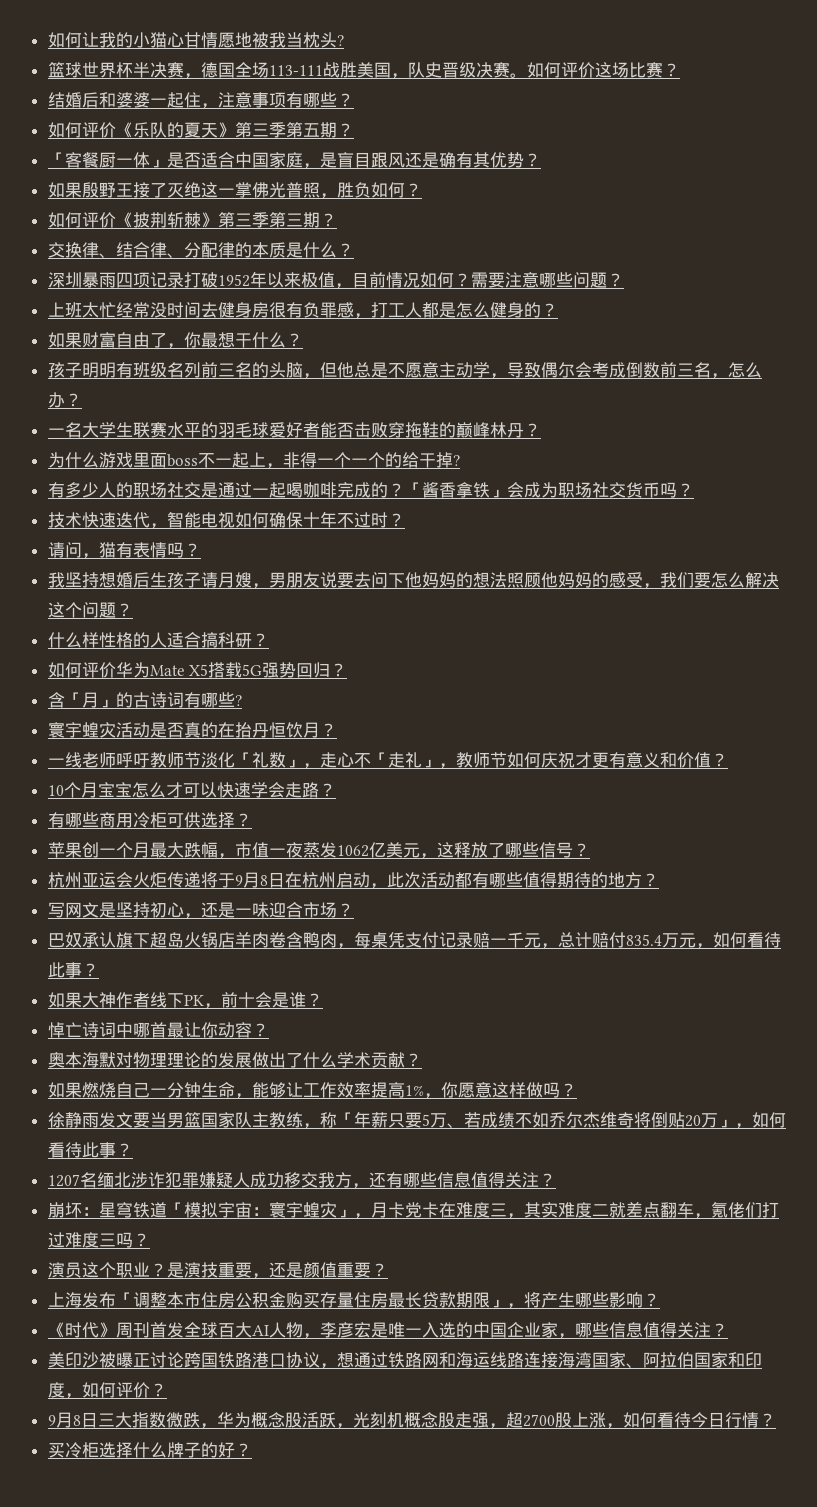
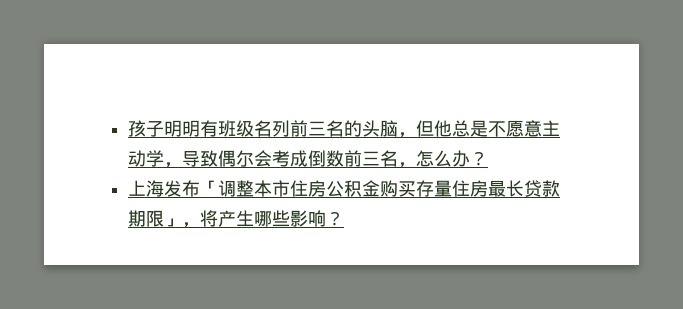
[47,32,344,48] [47,62,680,79] [47,92,354,109] [47,122,354,138] [47,152,541,169] [47,182,422,199] [47,212,337,228] [47,242,354,258] [47,271,624,289] [47,302,558,319] [47,332,303,349] 如何让我的小猫心甘情愿地被我当枕头? // 篮球世界杯半决赛，德国全场113-111战胜美国，队史晋级决赛。如何评价这场比赛？ // 结婚后和婆婆一起住，注意事项有哪些？ // 如何评价《乐队的夏天》第三季第五期？ // 「客餐厨一体」是否适合中国家庭，是盲目跟风还是确有其优势？ // 如果殷野王接了灭绝这一掌佛光普照，胜负如何？ // 如何评价《披荆斩棘》第三季第三期？ // 交换律、结合律、分配律的本质是什么？ // 深圳暴雨四项记录打破1952年以来极值，目前情况如何？需要注意哪些问题？ // 上班太忙经常没时间去健身房很有负罪感，打工人都是怎么健身的？ // 如果财富自由了，你最想干什么？ // -> (128, 128) none
[47,422,541,438] [47,452,460,469] [47,482,694,498] [47,511,405,529] [47,542,201,559] [47,572,779,589] [47,602,133,618] [47,632,269,648] [47,662,348,678] [47,692,242,708] [47,722,337,738] [47,752,728,769] [47,782,336,798] [47,812,252,828] [47,842,590,859] [47,872,659,889] [47,902,354,919] [47,932,781,949] [47,962,99,978] [47,992,323,1009] [47,1022,269,1038] [47,1052,422,1068] [47,1082,577,1099] [47,1111,786,1129] [47,1142,133,1158] [47,1172,556,1189] [47,1202,779,1219] [47,1232,150,1248] [47,1262,388,1279] // 一名大学生联赛水平的羽毛球爱好者能否击败穿拖鞋的巅峰林丹？ // 为什么游戏里面boss不一起上，非得一个一个的给干掉? // 有多少人的职场社交是通过一起喝咖啡完成的？「酱香拿铁」会成为职场社交货币吗？ // 技术快速迭代，智能电视如何确保十年不过时？ // 请问，猫有表情吗？ // 我坚持想婚后生孩子请月嫂，男朋友说要去问下他妈妈的想法照顾他妈妈的感受，我们要怎么解决这个问题？ // 什么样性格的人适合搞科研？ // 如何评价华为Mate X5搭载5G强势回归？ // 含「月」的古诗词有哪些? // 寰宇蝗灾活动是否真的在抬丹恒饮月？ // 一线老师呼吁教师节淡化「礼数」，走心不「走礼」，教师节如何庆祝才更有意义和价值？ // 10个月宝宝怎么才可以快速学会走路？ // 有哪些商用冷柜可供选择？ // 苹果创一个月最大跌幅，市值一夜蒸发1062亿美元，这释放了哪些信号？ // 杭州亚运会火炬传递将于9月8日在杭州启动，此次活动都有哪些值得期待的地方？ // 写网文是坚持初心，还是一味迎合市场？ // 巴奴承认旗下超岛火锅店羊肉卷含鸭肉，每桌凭支付记录赔一千元，总计赔付835.4万元，如何看待此事？ // 如果大神作者线下PK，前十会是谁？ // 悼亡诗词中哪首最让你动容？ // 奥本海默对物理理论的发展做出了什么学术贡献？ // 如果燃烧自己一分钟生命，能够让工作效率提高1%，你愿意这样做吗？ // 徐静雨发文要当男篮国家队主教练，称「年薪只要5万、若成绩不如乔尔杰维奇将倒贴20万」，如何看待此事？ // 1207名缅北涉诈犯罪嫌疑人成功移交我方，还有哪些信息值得关注？ // 崩坏：星穹铁道「模拟宇宙：寰宇蝗灾」，月卡党卡在难度三，其实难度二就差点翻车，氪佬们打过难度三吗？ // 演员这个职业？是演技重要，还是颜值重要？ -> (489, 158) none
[47,1322,728,1339] [47,1352,762,1369] [47,1382,167,1399] [47,1412,776,1429] [47,1442,252,1458] // 《时代》周刊首发全球百大AI人物，李彦宏是唯一入选的中国企业家，哪些信息值得关注？ // 美印沙被曝正讨论跨国铁路港口协议，想通过铁路网和海运线路连接海湾国家、阿拉伯国家和印度，如何评价？ // 9月8日三大指数微跌，华为概念股活跃，光刻机概念股走强，超2700股上涨，如何看待今日行情？ // 买冷柜选择什么牌子的好？ -> (345, 218) none

